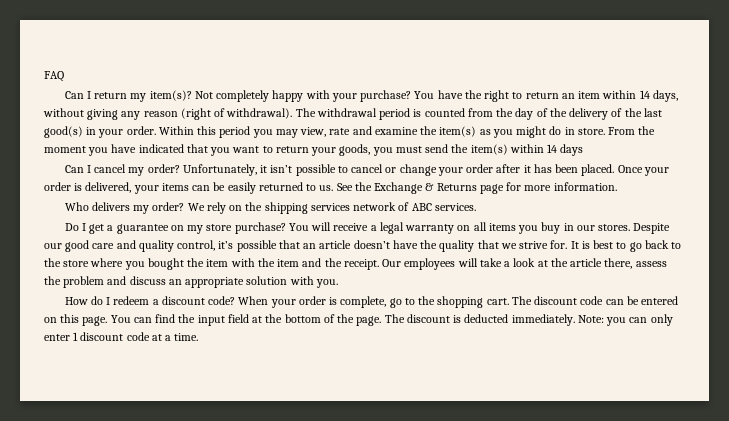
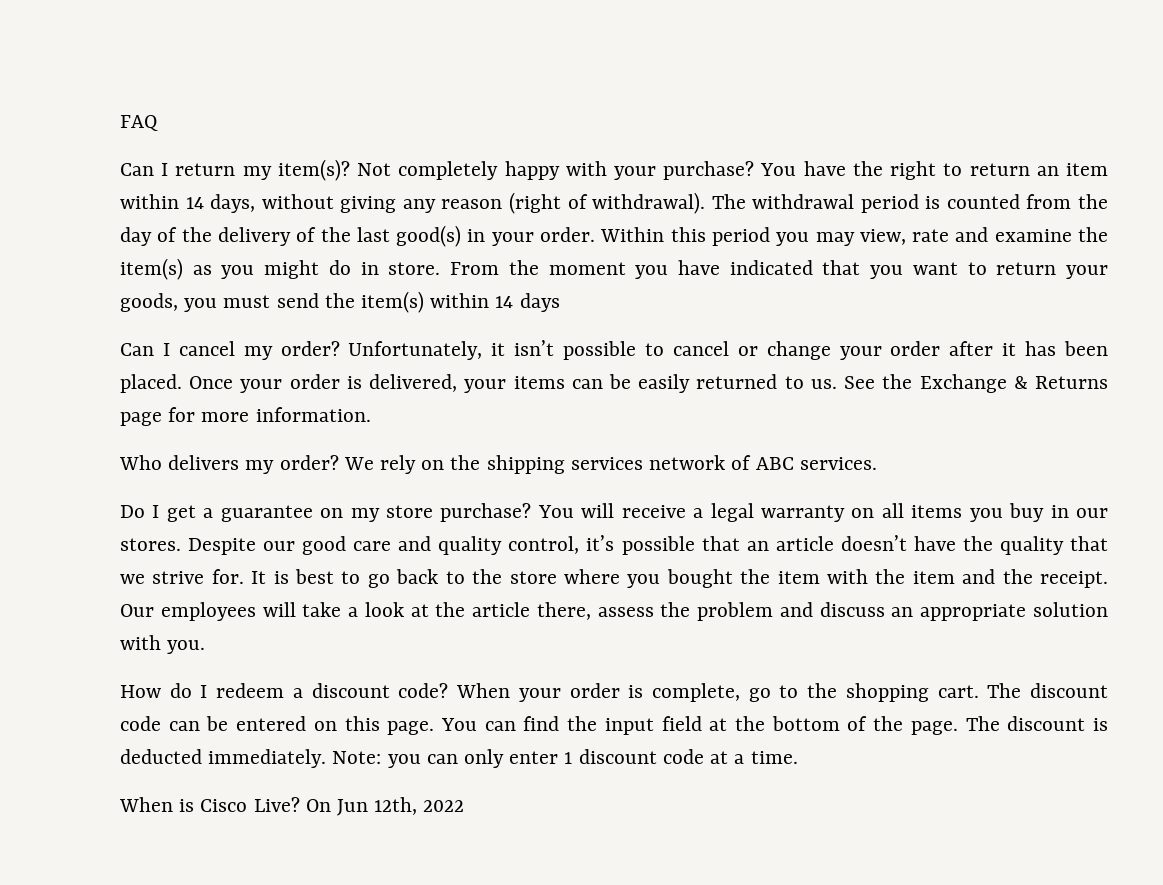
(199, 337) none -> [119,797,465,816] // When is Cisco Live? On Jun 12th, 2022

